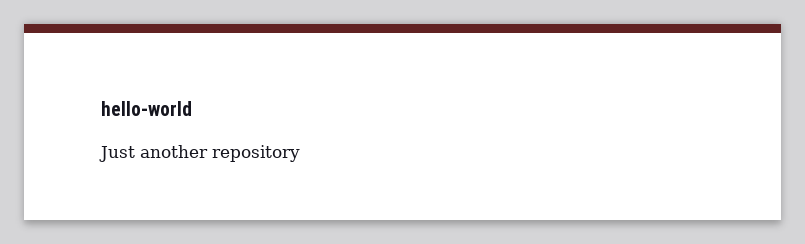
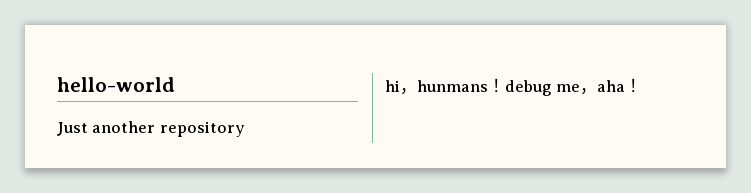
(300, 153) none -> [385,78,643,96] // hi，hunmans！debug me，aha！

